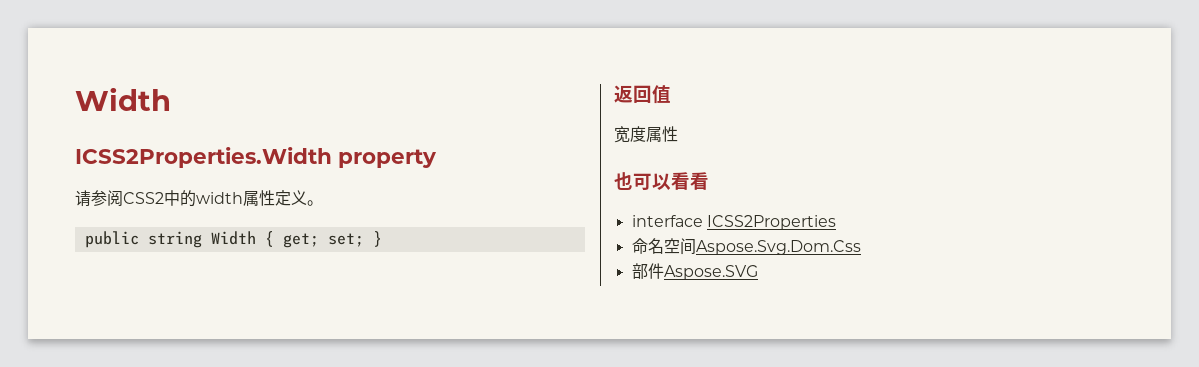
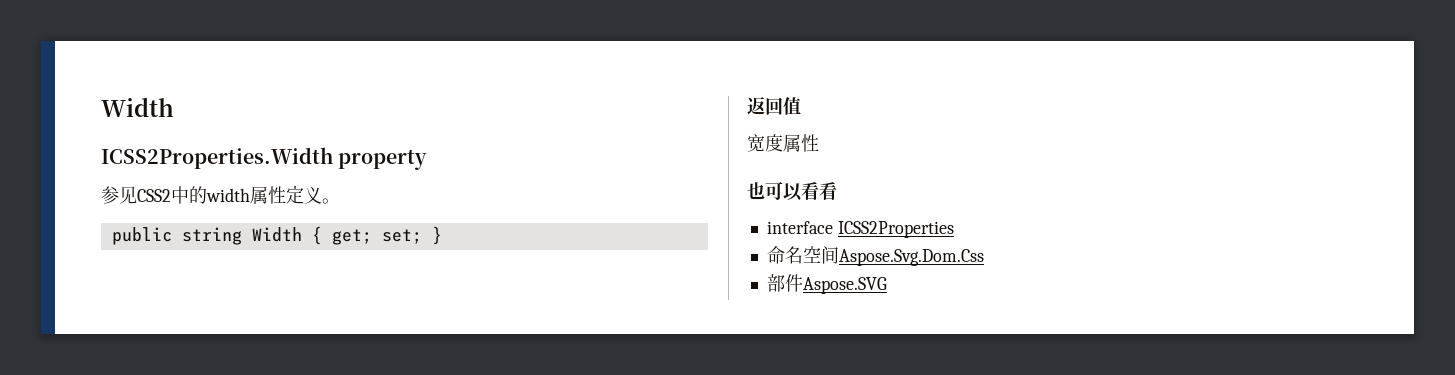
[75,190,123,207] 请参阅 -> [101,186,137,204] 参见

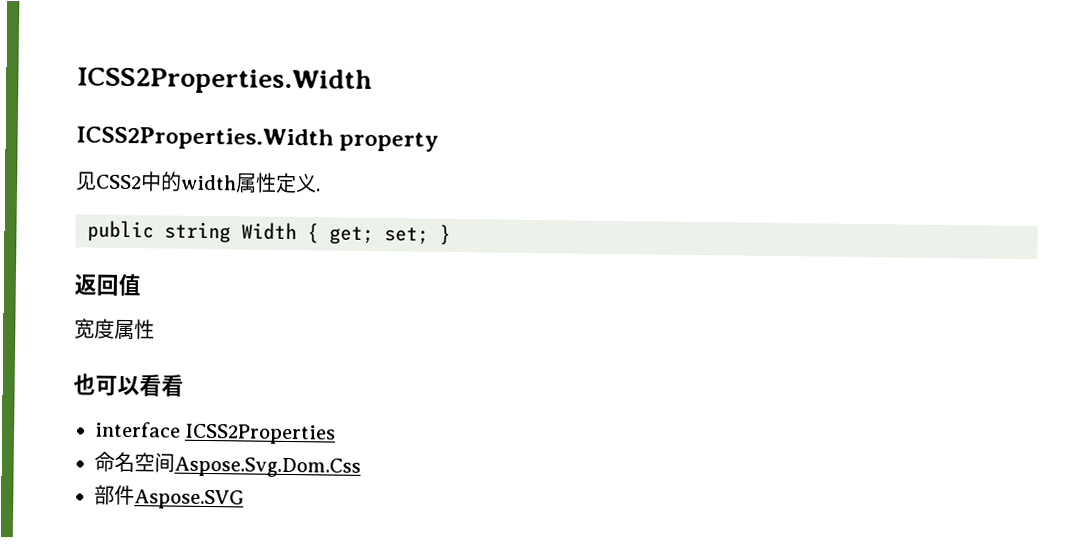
[101,97,174,117] Width -> [77,66,373,95] ICSS2Properties.Width
[101,186,119,204] 参 -> (440, 141) none
[322,198,340,204] 。 -> [316,188,321,192] .

